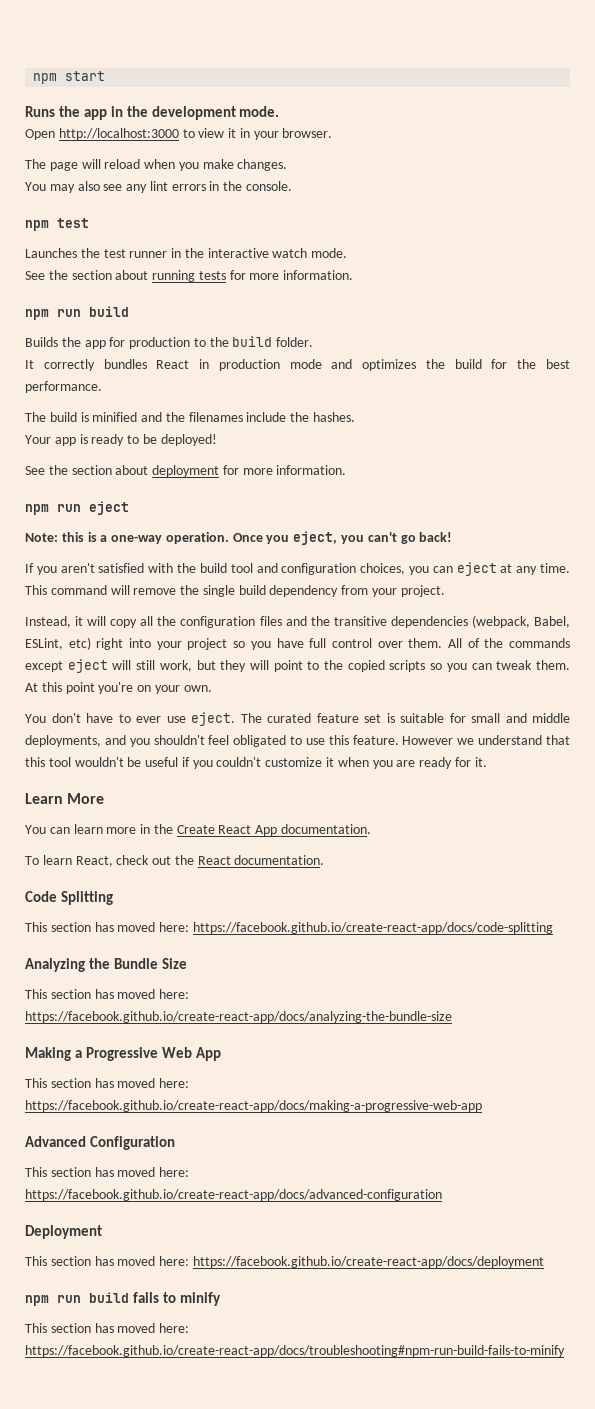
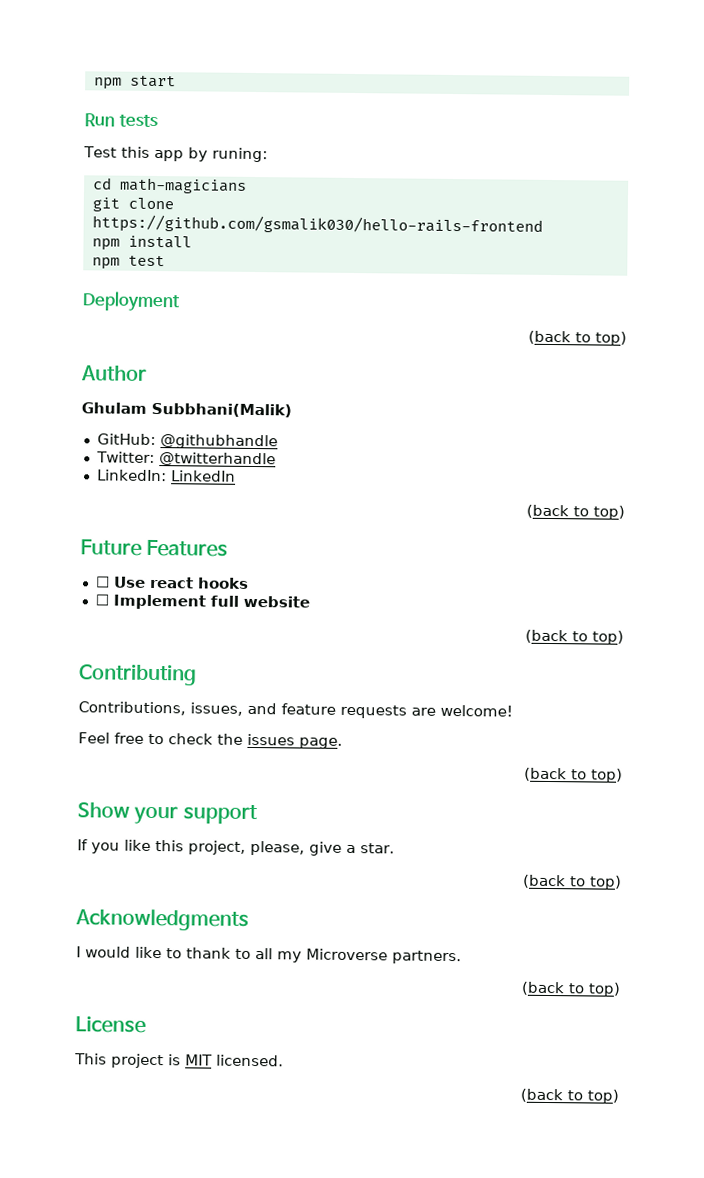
[25,106,280,120] [25,128,333,140] [25,159,288,171] [25,181,293,193] [25,218,89,231] [25,248,348,258] [25,270,354,282] [25,306,129,320] [25,336,314,349] [25,359,570,371] [25,381,102,393] [25,412,356,422] [25,434,217,446] [25,465,347,477] [25,501,129,515] [25,531,453,545] [25,562,570,576] [25,585,445,597] [25,615,571,628] [25,637,570,650] [25,659,570,673] [25,682,212,694] [25,712,570,726] [25,735,571,747] [25,757,487,769] [25,793,105,804] [25,824,372,836] [25,855,325,867] [25,891,113,905] [25,922,553,934] [25,958,187,972] [25,989,190,999] [25,1011,452,1023] [25,1047,221,1061] [25,1078,190,1088] [25,1100,482,1112] [25,1136,175,1150] [25,1167,190,1177] [25,1189,442,1201] [25,1225,102,1239] [25,1256,544,1268] [25,1292,221,1306] [25,1323,190,1333] [25,1345,565,1357] Runs the app in the development mode. // Open http://localhost:3000 to view it in your browser. // The page will reload when you make changes. // You may also see any lint errors in the console. // npm test // Launches the test runner in the interactive watch mode. // See the section about running tests for more information. // npm run build // Builds the app for production to the build folder. // It correctly bundles React in production mode and optimizes the build for the best performance. // The build is minified and the filenames include the hashes. // Your app is ready to be deployed! // See the section about deployment for more information. // npm run eject // Note: this is a one-way operation. Once you eject, you can't go back! // If you aren't satisfied with the build tool and configuration choices, you can eject at any time. This command will remove the single build dependency from your project. // Instead, it will copy all the configuration files and the transitive dependencies (webpack, Babel, ESLint, etc) right into your project so you have full control over them. All of the commands except eject will still work, but they will point to the copied scripts so you can tweak them. At this point you're on your own. // You don't have to ever use eject. The curated feature set is suitable for small and middle deployments, and you shouldn't feel obligated to use this feature. However we understand that this tool wouldn't be useful if you couldn't customize it when you are ready for it. // Learn More // You can learn more in the Create React App documentation. // To learn React, check out the React documentation. // Code Splitting // This section has moved here: https://facebook.github.io/create-react-app/docs/code-splitting // Analyzing the Bundle Size // This section has moved here: https://facebook.github.io/create-react-app/docs/analyzing-the-bundle-size // Making a Progressive Web App // This section has moved here: https://facebook.github.io/create-react-app/docs/making-a-progressive-web-app // Advanced Configuration // This section has moved here: https://facebook.github.io/create-react-app/docs/advanced-configuration // Deployment // This section has moved here: https://facebook.github.io/create-react-app/docs/deployment // npm run build fails to minify // This section has moved here: https://facebook.github.io/create-react-app/docs/troubleshooting#npm-run-build-fails-to-minify -> [84,113,158,128] [83,146,268,163] [92,177,247,194] [91,197,174,212] [91,214,543,236] [91,235,192,251] [91,255,165,270] [82,291,180,312] [528,330,627,346] [81,365,147,381] [81,402,292,418] [96,433,278,450] [95,451,276,467] [96,469,236,482] [526,504,625,520] [80,539,229,557] [95,576,249,589] [94,594,310,610] [525,629,624,645] [79,664,197,686] [78,701,513,719] [78,732,343,749] [524,767,623,783] [77,802,258,825] [77,839,395,856] [522,874,622,890] [75,908,249,931] [76,946,462,965] [521,981,621,997] [75,1016,146,1033] [74,1053,284,1069] [520,1088,619,1104] Run tests // Test this app by runing: // cd math-magicians // git clone https://github.com/gsmalik030/hello-rails-frontend // npm install // npm test // Deployment // (back to top) // Author // Ghulam Subbhani(Malik) // GitHub: @githubhandle // Twitter: @twitterhandle // LinkedIn: LinkedIn // (back to top) // Future Features // ☐ Use react hooks // ☐ Implement full website // (back to top) // Contributing // Contributions, issues, and feature requests are welcome! // Feel free to check the issues page. // (back to top) // Show your support // If you like this project, please, give a star. // (back to top) // Acknowledgments // I would like to thank to all my Microverse partners. // (back to top) // License // This project is MIT licensed. // (back to top)

